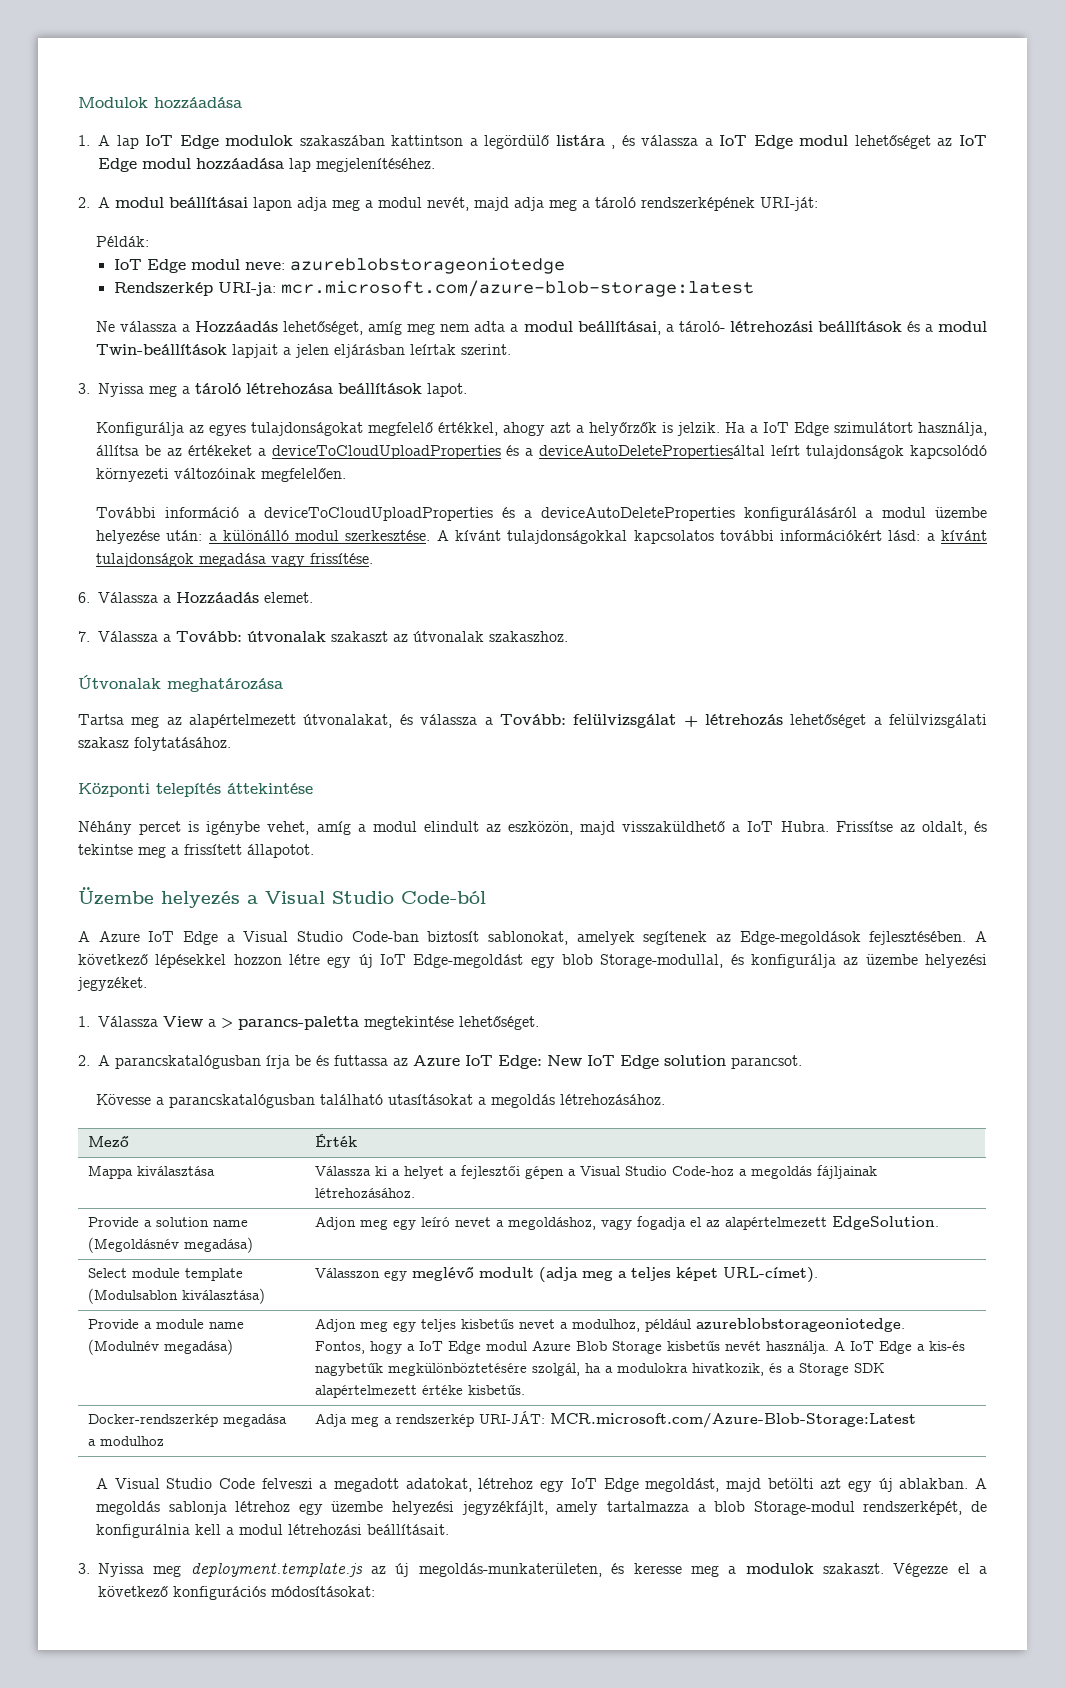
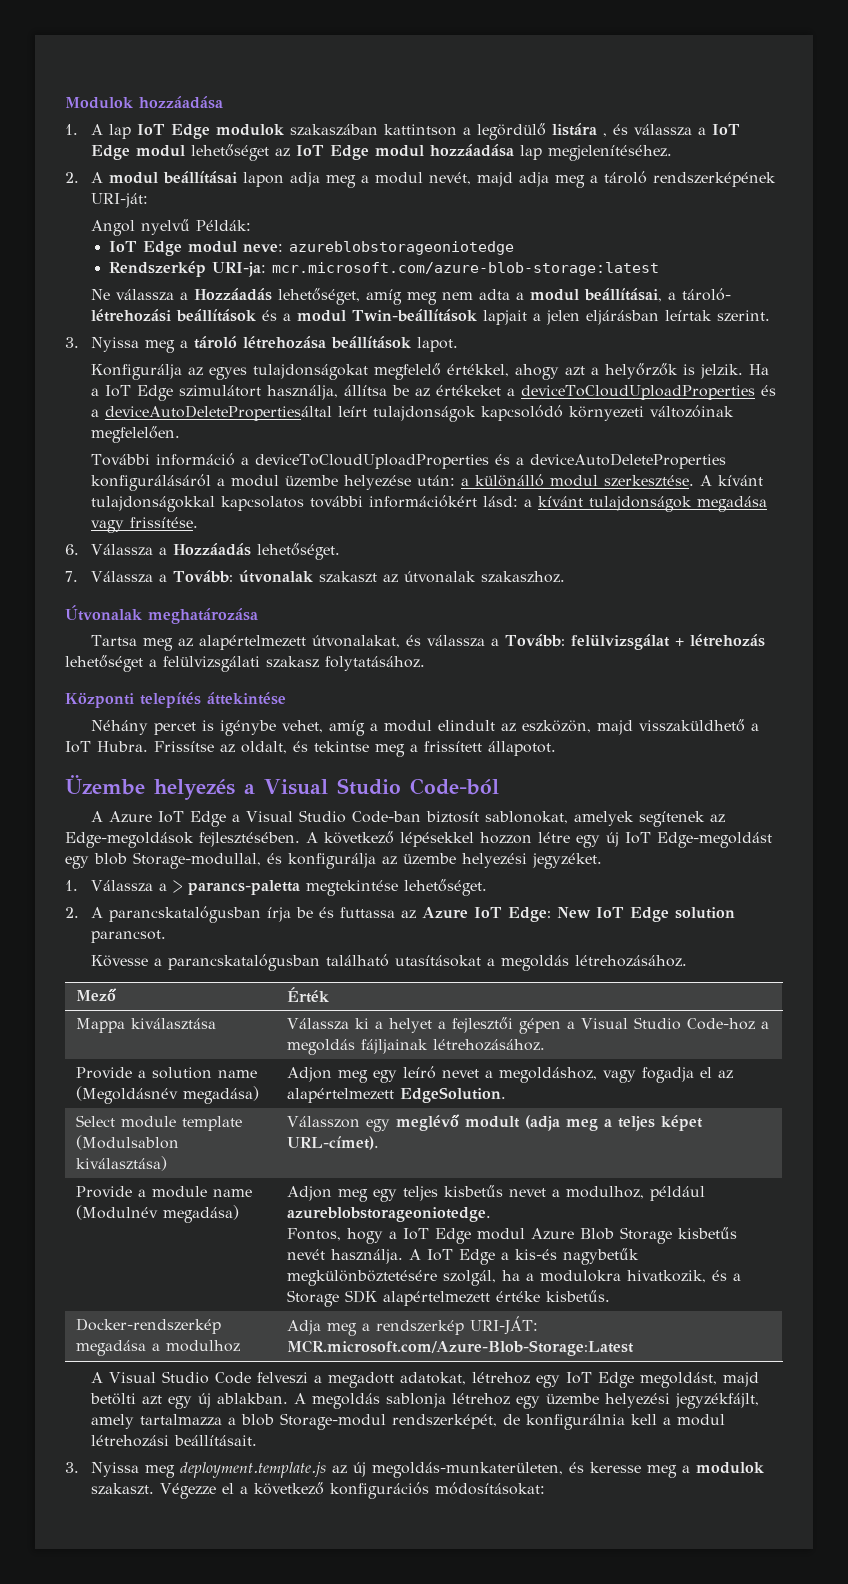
(818, 204) none -> [91,219,191,236] Angol nyelvű
[264,592,313,603] elemet. -> [257,543,341,560] lehetőséget.
[163,1016,203,1027] View -> (154, 886) none

